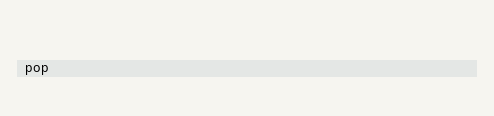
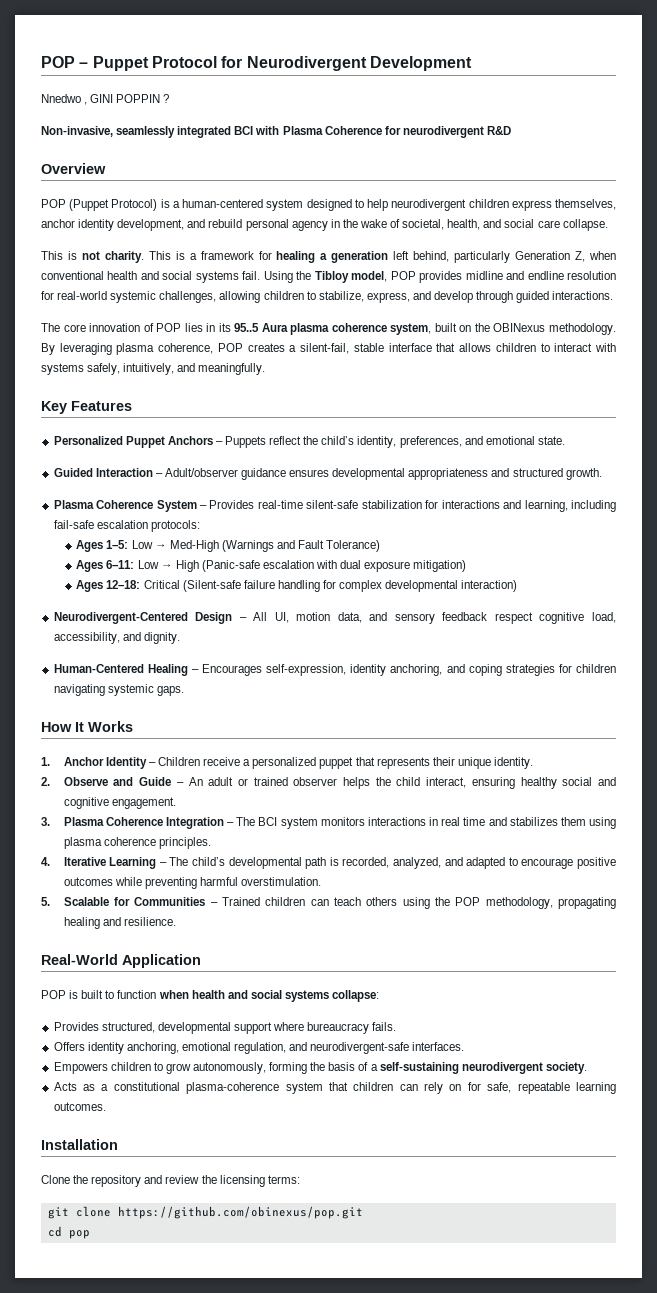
(24, 70) none -> [41,56,472,71] [41,94,170,105] [41,126,511,138] [41,163,106,174] [41,199,616,211] [41,219,608,231] [41,251,616,263] [41,271,616,283] [41,291,614,303] [41,323,616,335] [41,343,616,355] [41,363,266,375] [41,401,132,414] [53,436,565,448] [53,468,602,480] [53,500,616,512] [53,520,200,532] [76,540,381,552] [76,560,467,572] [76,580,518,592] [53,612,616,624] [53,632,180,644] [53,664,616,676] [53,684,184,696] [41,721,133,732] [41,757,533,769] [41,777,616,789] [63,797,176,809] [41,817,616,829] [63,837,211,849] [41,857,616,869] [63,877,322,889] [41,897,616,909] [63,917,176,929] [41,954,201,968] [41,990,380,1002] [53,1022,397,1034] [53,1042,465,1054] [53,1062,587,1074] [53,1082,617,1094] [53,1102,106,1111] [41,1139,118,1150] [41,1175,300,1187] [47,1206,363,1219] [47,1226,62,1237] POP – Puppet Protocol for Neurodivergent Development // Nnedwo , GINI POPPIN ? // Non-invasive, seamlessly integrated BCI with Plasma Coherence for neurodivergent R&D // Overview // POP (Puppet Protocol) is a human-centered system designed to help neurodivergent children express themselves, anchor identity development, and rebuild personal agency in the wake of societal, health, and social care collapse. // This is not charity. This is a framework for healing a generation left behind, particularly Generation Z, when conventional health and social systems fail. Using the Tibloy model, POP provides midline and endline resolution for real-world systemic challenges, allowing children to stabilize, express, and develop through guided interactions. // The core innovation of POP lies in its 95..5 Aura plasma coherence system, built on the OBINexus methodology. By leveraging plasma coherence, POP creates a silent-fail, stable interface that allows children to interact with systems safely, intuitively, and meaningfully. // Key Features // Personalized Puppet Anchors – Puppets reflect the child’s identity, preferences, and emotional state. // Guided Interaction – Adult/observer guidance ensures developmental appropriateness and structured growth. // Plasma Coherence System – Provides real-time silent-safe stabilization for interactions and learning, including fail-safe escalation protocols: // Ages 1–5: Low → Med-High (Warnings and Fault Tolerance) // Ages 6–11: Low → High (Panic-safe escalation with dual exposure mitigation) // Ages 12–18: Critical (Silent-safe failure handling for complex developmental interaction) // Neurodivergent-Centered Design – All UI, motion data, and sensory feedback respect cognitive load, accessibility, and dignity. // Human-Centered Healing – Encourages self-expression, identity anchoring, and coping strategies for children navigating systemic gaps. // How It Works // 1. Anchor Identity – Children receive a personalized puppet that represents their unique identity. // 2. Observe and Guide – An adult or trained observer helps the child interact, ensuring healthy social and cognitive engagement. // 3. Plasma Coherence Integration – The BCI system monitors interactions in real time and stabilizes them using plasma coherence principles. // 4. Iterative Learning – The child’s developmental path is recorded, analyzed, and adapted to encourage positive outcomes while preventing harmful overstimulation. // 5. Scalable for Communities – Trained children can teach others using the POP methodology, propagating healing and resilience. // Real-World Application // POP is built to function when health and social systems collapse: // Provides structured, developmental support where bureaucracy fails. // Offers identity anchoring, emotional regulation, and neurodivergent-safe interfaces. // Empowers children to grow autonomously, forming the basis of a self-sustaining neurodivergent society. // Acts as a constitutional plasma-coherence system that children can rely on for safe, repeatable learning outcomes. // Installation // Clone the repository and review the licensing terms: // git clone https://github.com/obinexus/pop.git // cd

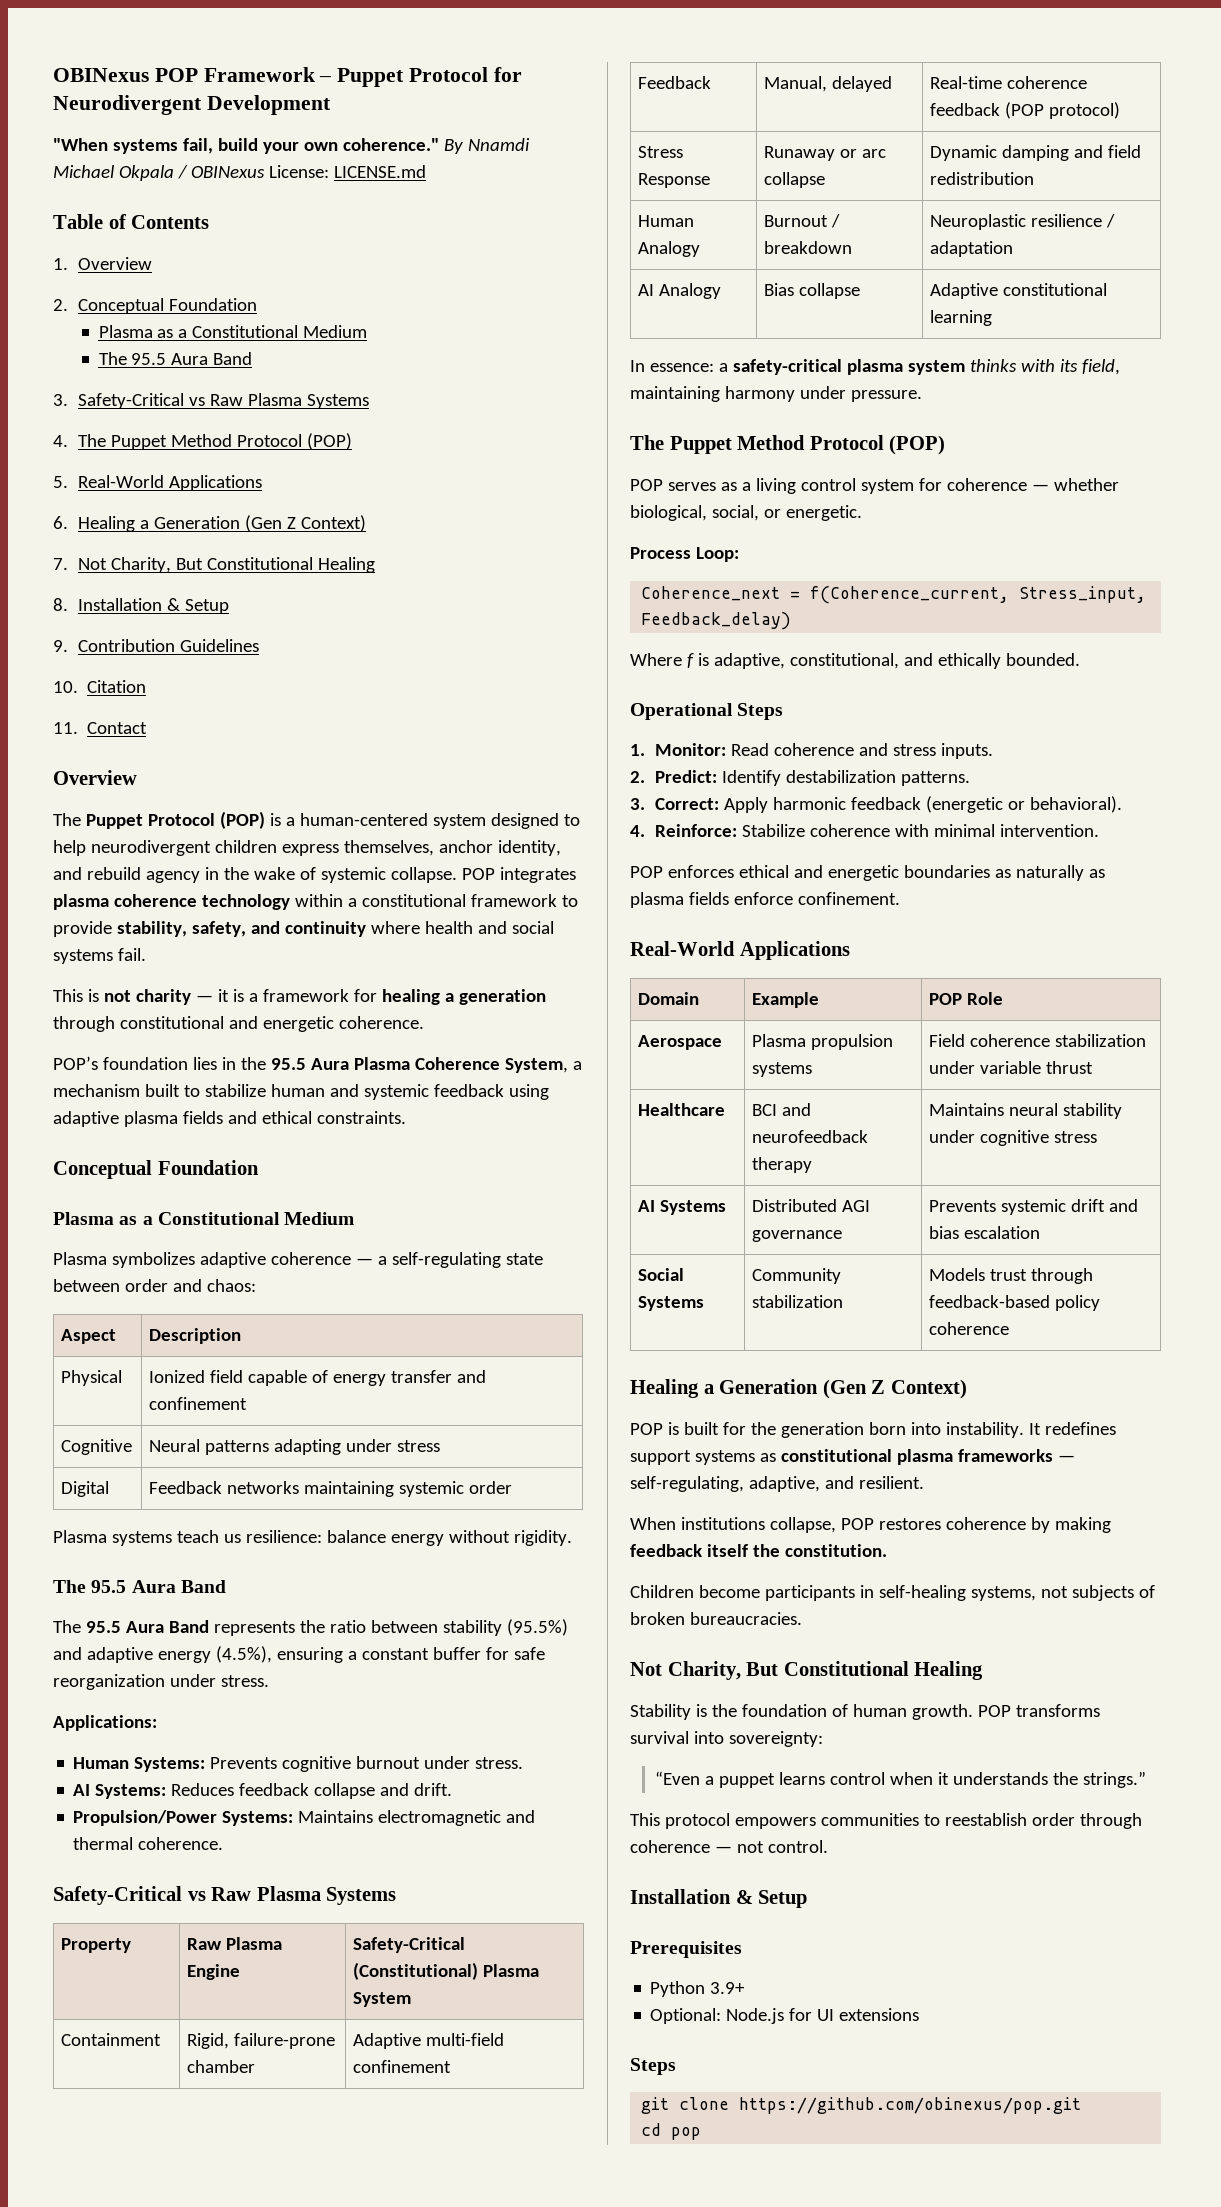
[41,56,75,68] POP -> [53,67,315,82] OBINexus POP Framework
[41,94,170,105] [41,126,511,138] [41,163,106,174] [41,199,158,211] Nnedwo , GINI POPPIN ? // Non-invasive, seamlessly integrated BCI with Plasma Coherence for neurodivergent R&D // Overview // POP (Puppet Protocol) -> [53,138,530,154] [53,165,426,181] [53,214,210,229] [53,257,153,270] [53,298,258,314] [98,325,368,338] [98,352,253,365] [53,393,370,409] [53,433,353,450] [53,475,263,491] [53,515,367,532] [53,557,376,573] [53,598,230,614] [53,639,260,652] [53,680,147,693] [53,722,148,734] [53,770,137,785] [53,811,265,829] "When systems fail, build your own coherence." By Nnamdi Michael Okpala / OBINexus License: LICENSE.md // Table of Contents // 1. Overview // 2. Conceptual Foundation // Plasma as a Constitutional Medium // The 95.5 Aura Band // 3. Safety-Critical vs Raw Plasma Systems // 4. The Puppet Method Protocol (POP) // 5. Real-World Applications // 6. Healing a Generation (Gen Z Context) // 7. Not Charity, But Constitutional Healing // 8. Installation & Setup // 9. Contribution Guidelines // 10. Citation // 11. Contact // Overview // The Puppet Protocol (POP)
[78,219,185,231] identity development, -> [497,840,561,856] identity,
[245,219,289,231] personal -> (141, 873) none
[402,219,608,231] societal, health, and social care collapse. -> [320,867,576,883] [53,894,578,910] [53,921,554,937] [53,948,146,964] systemic collapse. POP integrates plasma coherence technology within a constitutional framework to provide stability, safety, and continuity where health and social systems fail.
[104,251,171,263] charity. This -> [135,989,229,1005] charity — it
[393,251,616,263] [41,271,616,283] [41,291,614,303] [41,323,616,335] [41,343,616,355] [41,363,266,375] [41,401,132,414] [53,436,565,448] [53,468,602,480] [53,500,616,512] [53,520,200,532] [76,540,381,552] [76,560,467,572] [76,580,518,592] [53,612,616,624] [53,632,180,644] [53,664,616,676] [53,684,184,696] [41,721,133,732] [41,757,533,769] [41,777,616,789] [63,797,176,809] [41,817,616,829] [63,837,211,849] [41,857,616,869] [63,877,322,889] [41,897,616,909] [63,917,176,929] [41,954,201,968] [41,990,380,1002] [53,1022,397,1034] [53,1042,465,1054] [53,1062,587,1074] [53,1082,617,1094] [53,1102,106,1111] [41,1139,118,1150] [41,1175,300,1187] left behind, particularly Generation Z, when conventional health and social systems fail. Using the Tibloy model, POP provides midline and endline resolution for real-world systemic challenges, allowing children to stabilize, express, and develop through guided interactions. // The core innovation of POP lies in its 95..5 Aura plasma coherence system, built on the OBINexus methodology. By leveraging plasma coherence, POP creates a silent-fail, stable interface that allows children to interact with systems safely, intuitively, and meaningfully. // Key Features // Personalized Puppet Anchors – Puppets reflect the child’s identity, preferences, and emotional state. // Guided Interaction – Adult/observer guidance ensures developmental appropriateness and structured growth. // Plasma Coherence System – Provides real-time silent-safe stabilization for interactions and learning, including fail-safe escalation protocols: // Ages 1–5: Low → Med-High (Warnings and Fault Tolerance) // Ages 6–11: Low → High (Panic-safe escalation with dual exposure mitigation) // Ages 12–18: Critical (Silent-safe failure handling for complex developmental interaction) // Neurodivergent-Centered Design – All UI, motion data, and sensory feedback respect cognitive load, accessibility, and dignity. // Human-Centered Healing – Encourages self-expression, identity anchoring, and coping strategies for children navigating systemic gaps. // How It Works // 1. Anchor Identity – Children receive a personalized puppet that represents their unique identity. // 2. Observe and Guide – An adult or trained observer helps the child interact, ensuring healthy social and cognitive engagement. // 3. Plasma Coherence Integration – The BCI system monitors interactions in real time and stabilizes them using plasma coherence principles. // 4. Iterative Learning – The child’s developmental path is recorded, analyzed, and adapted to encourage positive outcomes while preventing harmful overstimulation. // 5. Scalable for Communities – Trained children can teach others using the POP methodology, propagating healing and resilience. // Real-World Application // POP is built to function when health and social systems collapse: // Provides structured, developmental support where bureaucracy fails. // Offers identity anchoring, emotional regulation, and neurodivergent-safe interfaces. // Empowers children to grow autonomously, forming the basis of a self-sustaining neurodivergent society. // Acts as a constitutional plasma-coherence system that children can rely on for safe, repeatable learning outcomes. // Installation // Clone the repository and review the licensing terms: -> [53,1016,424,1032] [53,1056,582,1073] [53,1084,549,1100] [53,1111,406,1127] [53,1160,259,1179] [53,1212,355,1225] [53,1252,543,1268] [53,1279,256,1292] [61,1329,117,1344] [149,1328,242,1344] [61,1370,123,1386] [149,1370,487,1386] [149,1397,248,1410] [61,1439,133,1455] [149,1439,441,1455] [61,1481,110,1497] [149,1481,513,1497] [53,1530,572,1546] [53,1580,226,1593] [53,1619,568,1636] [53,1646,545,1663] [53,1674,269,1690] [53,1715,157,1731] [73,1756,524,1772] [73,1783,453,1799] [73,1810,536,1826] [73,1837,224,1850] [53,1886,397,1905] [61,1938,132,1953] [187,1937,283,1950] [187,1964,241,1980] [353,1937,466,1953] [353,1962,540,1980] [353,1992,412,2007] [61,2033,162,2046] [187,2033,336,2049] [187,2060,256,2073] [353,2033,505,2049] [353,2060,452,2073] [638,76,712,89] [764,76,893,92] [930,76,1088,89] [930,102,1121,119] [638,146,684,158] [638,173,711,188] [764,146,887,161] [764,172,826,188] [930,145,1142,161] [930,172,1035,185] [638,215,695,227] [638,241,701,257] [764,214,841,228] [764,241,853,254] [930,214,1116,230] [930,241,1014,257] [638,283,722,299] [764,283,861,299] [930,283,1108,299] [930,310,993,326] [630,359,1120,375] [630,386,922,402] [630,435,946,455] [630,478,1119,494] [630,505,862,521] [630,547,739,562] [641,586,1147,604] [641,612,792,630] [630,653,1080,669] [630,703,784,720] [630,743,994,759] [630,770,971,786] [630,796,1123,813] [630,824,1100,837] [630,865,1105,881] [630,892,900,908] [630,941,850,960] [638,992,700,1005] [752,992,820,1008] [929,992,1004,1005] [638,1035,723,1050] [752,1034,894,1050] [752,1062,813,1077] [929,1034,1147,1047] [929,1061,1094,1074] [638,1103,726,1116] [752,1103,812,1116] [752,1130,869,1143] [752,1157,813,1173] [929,1103,1123,1119] [929,1130,1098,1146] [638,1200,727,1215] [752,1199,871,1212] [752,1230,843,1242] [929,1199,1139,1215] [929,1226,1041,1239] [638,1268,685,1281] [638,1296,705,1311] [752,1268,842,1284] [752,1295,844,1308] [929,1268,1094,1284] [929,1295,1101,1311] [929,1322,1010,1335] [630,1379,967,1399] [630,1422,1116,1438] [630,1449,1075,1465] [630,1476,924,1492] [630,1517,1111,1533] [630,1544,887,1557] [630,1585,1155,1601] [630,1612,802,1625] [630,1661,984,1680] [630,1704,1100,1720] [630,1731,823,1747] [655,1771,1147,1788] [630,1813,1142,1829] [630,1840,828,1853] [630,1889,808,1908] [630,1941,742,1958] [650,1981,746,1997] [650,2008,920,2024] [630,2058,676,2075] through constitutional and energetic coherence. // POP’s foundation lies in the 95.5 Aura Plasma Coherence System, a mechanism built to stabilize human and systemic feedback using adaptive plasma fields and ethical constraints. // Conceptual Foundation // Plasma as a Constitutional Medium // Plasma symbolizes adaptive coherence — a self-regulating state between order and chaos: // Aspect | Description // Physical | Ionized field capable of energy transfer and confinement // Cognitive | Neural patterns adapting under stress // Digital | Feedback networks maintaining systemic order // Plasma systems teach us resilience: balance energy without rigidity. // The 95.5 Aura Band // The 95.5 Aura Band represents the ratio between stability (95.5%) and adaptive energy (4.5%), ensuring a constant buffer for safe reorganization under stress. // Applications: // Human Systems: Prevents cognitive burnout under stress. // AI Systems: Reduces feedback collapse and drift. // Propulsion/Power Systems: Maintains electromagnetic and thermal coherence. // Safety-Critical vs Raw Plasma Systems // Property | Raw Plasma Engine | Safety-Critical (Constitutional) Plasma System // Containment | Rigid, failure-prone chamber | Adaptive multi-field confinement // Feedback | Manual, delayed | Real-time coherence feedback (POP protocol) // Stress Response | Runaway or arc collapse | Dynamic damping and field redistribution // Human Analogy | Burnout / breakdown | Neuroplastic resilience / adaptation // AI Analogy | Bias collapse | Adaptive constitutional learning // In essence: a safety-critical plasma system thinks with its field, maintaining harmony under pressure. // The Puppet Method Protocol (POP) // POP serves as a living control system for coherence — whether biological, social, or energetic. // Process Loop: // Coherence_next = f(Coherence_current, Stress_input, Feedback_delay) // Where f is adaptive, constitutional, and ethically bounded. // Operational Steps // 1. Monitor: Read coherence and stress inputs. // 2. Predict: Identify destabilization patterns. // 3. Correct: Apply harmonic feedback (energetic or behavioral). // 4. Reinforce: Stabilize coherence with minimal intervention. // POP enforces ethical and energetic boundaries as naturally as plasma fields enforce confinement. // Real-World Applications // Domain | Example | POP Role // Aerospace | Plasma propulsion systems | Field coherence stabilization under variable thrust // Healthcare | BCI and neurofeedback therapy | Maintains neural stability under cognitive stress // AI Systems | Distributed AGI governance | Prevents systemic drift and bias escalation // Social Systems | Community stabilization | Models trust through feedback-based policy coherence // Healing a Generation (Gen Z Context) // POP is built for the generation born into instability. It redefines support systems as constitutional plasma frameworks — self-regulating, adaptive, and resilient. // When institutions collapse, POP restores coherence by making feedback itself the constitution. // Children become participants in self-healing systems, not subjects of broken bureaucracies. // Not Charity, But Constitutional Healing // Stability is the foundation of human growth. POP transforms survival into sovereignty: // “Even a puppet learns control when it understands the strings.” // This protocol empowers communities to reestablish order through coherence — not control. // Installation & Setup // Prerequisites // Python 3.9+ // Optional: Node.js for UI extensions // Steps

